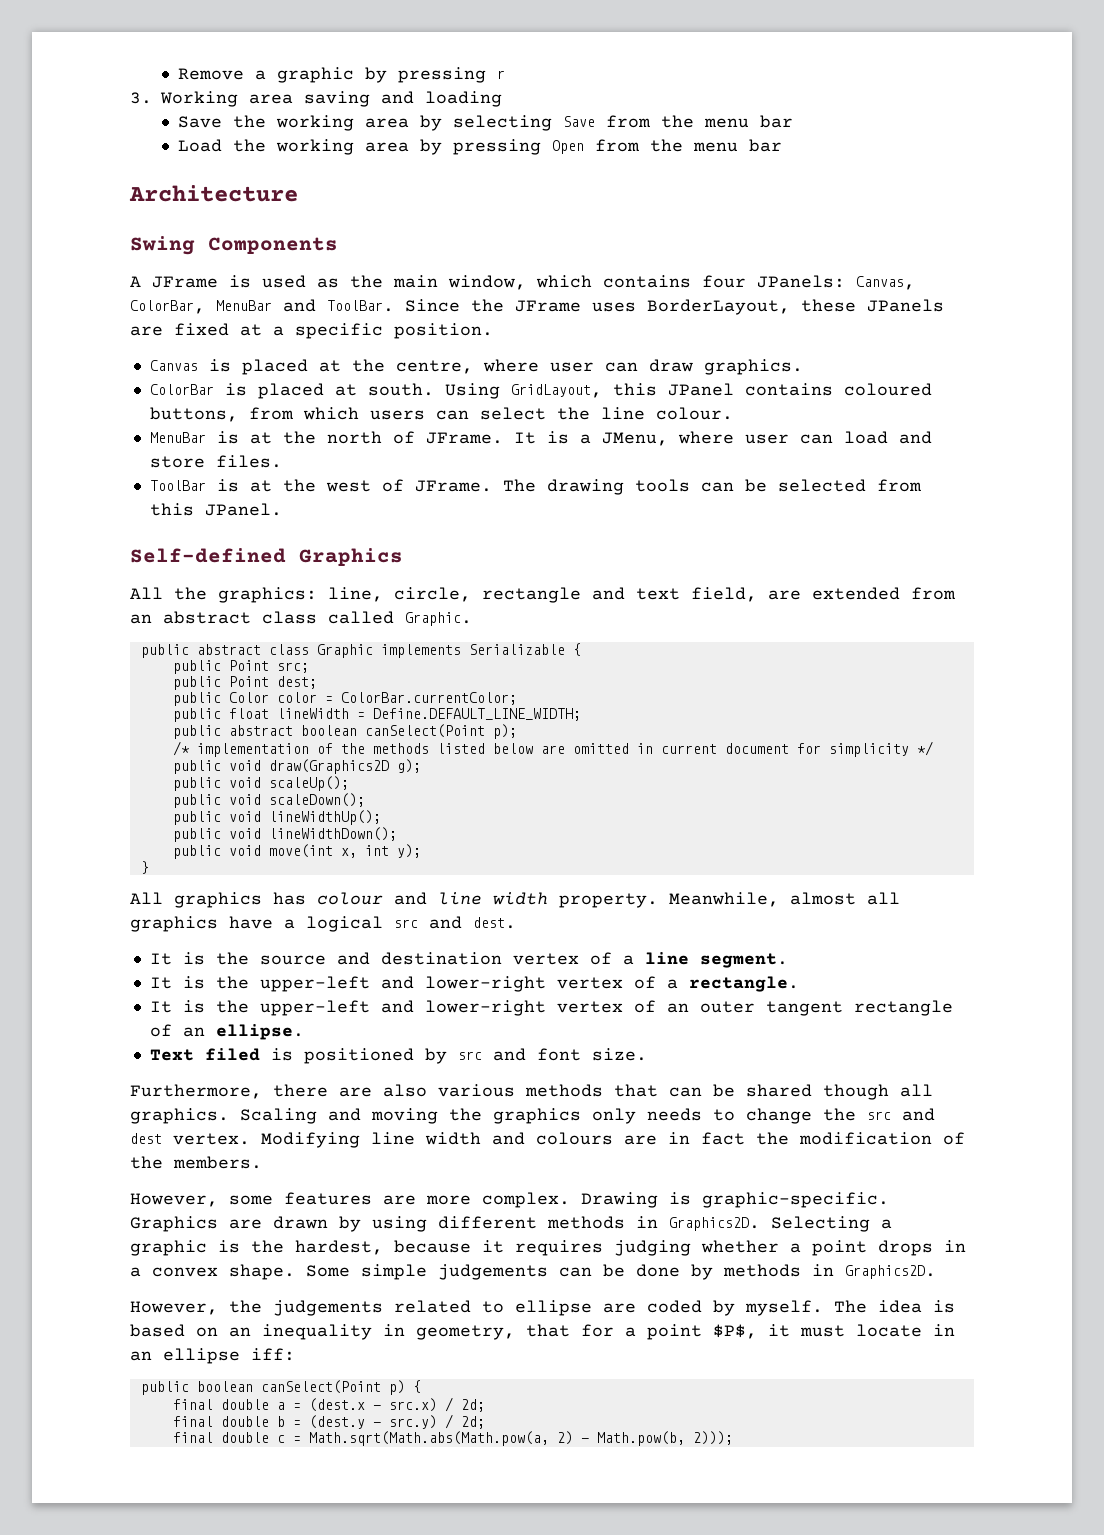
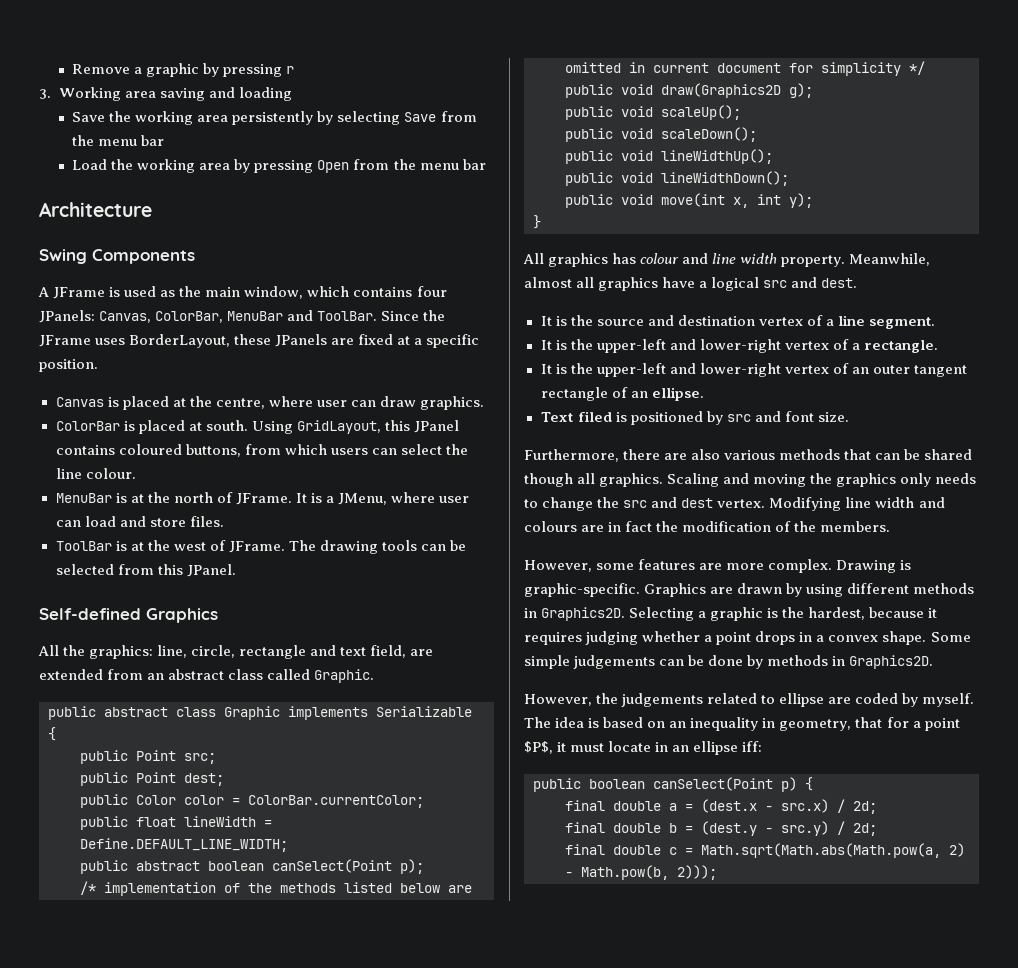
(409, 123) none -> [232,111,314,125] persistently

